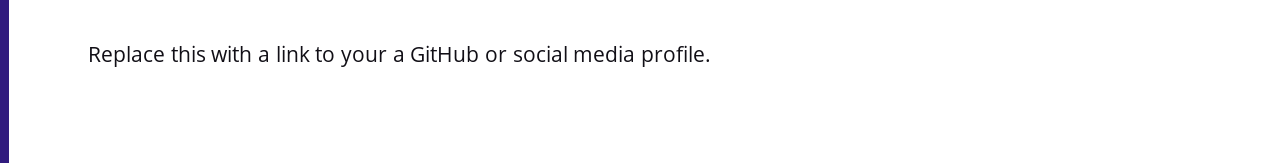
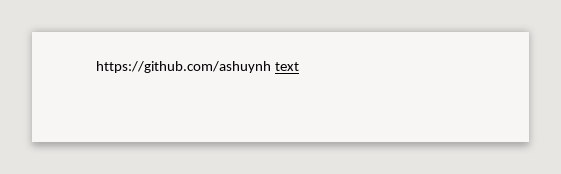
[88,45,712,67] Replace this with a link to your a GitHub or social media profile. -> [96,61,299,73] https://github.com/ashuynh text

